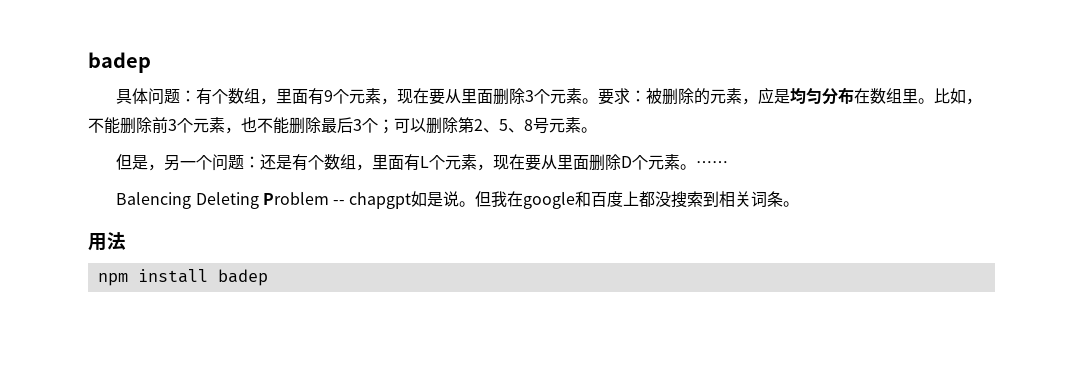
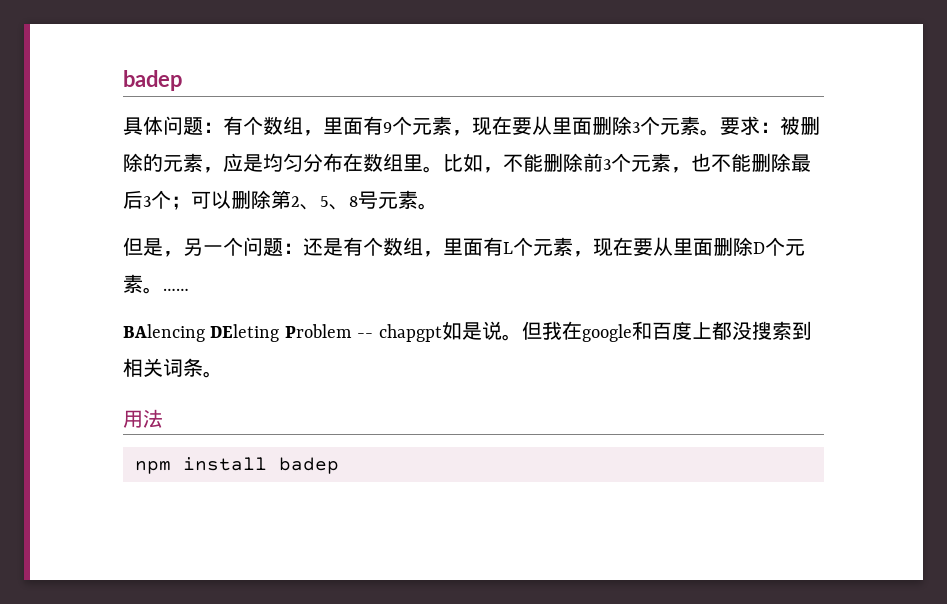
[116,192,259,209] Balencing Deleting -> [123,324,280,342] BAlencing DEleting

